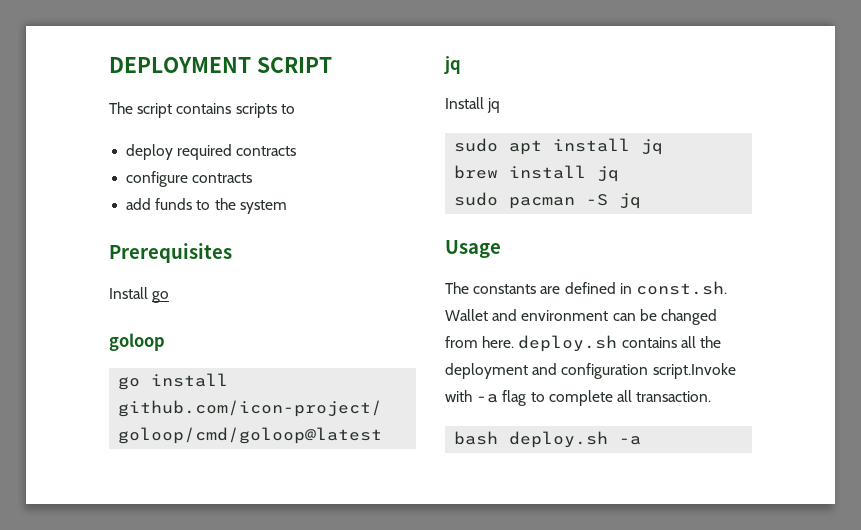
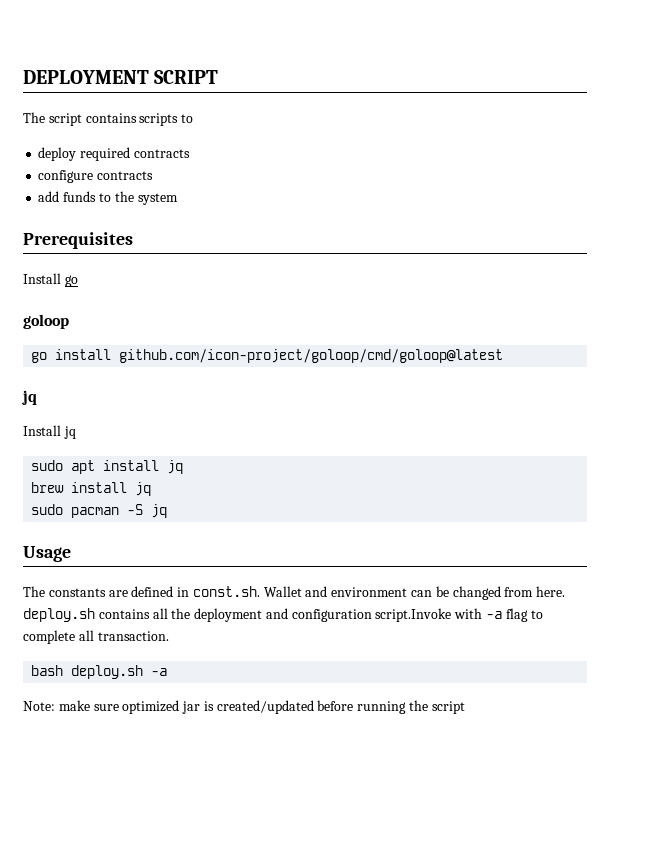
(642, 440) none -> [23,700,465,714] // Note: make sure optimized jar is created/updated before running the script

